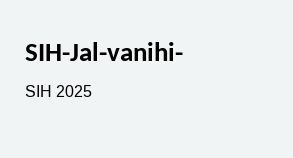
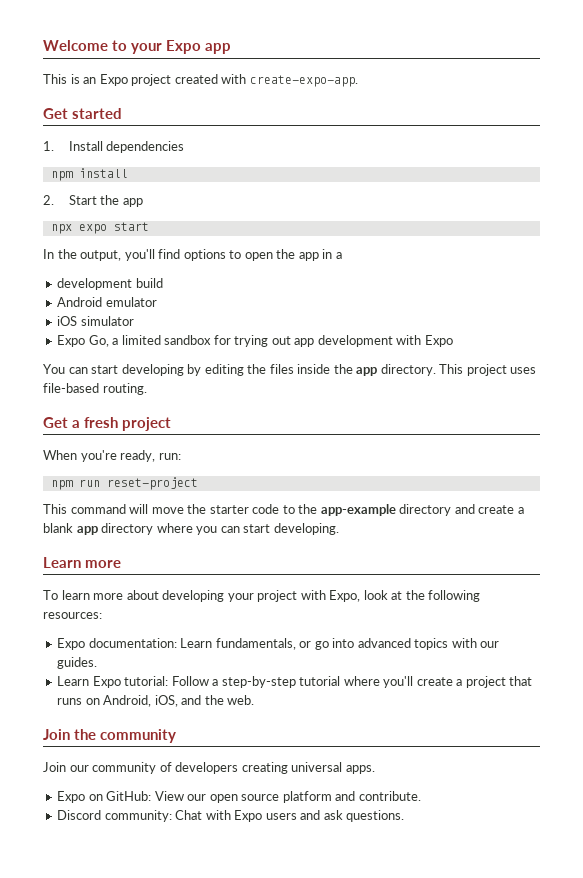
[25,42,183,61] [25,85,93,97] SIH-Jal-vanihi- // SIH 2025 -> [43,40,232,54] [43,74,358,87] [43,108,122,119] [43,141,185,153] [50,168,128,181] [43,195,143,207] [50,222,149,234] [43,249,342,261] [57,278,163,290] [57,297,157,307] [57,316,134,326] [57,335,453,347] [43,364,537,376] [43,383,147,395] [43,417,171,431] [43,450,181,462] [50,477,198,490] [43,504,524,516] [43,523,339,535] [43,557,121,568] [43,590,481,602] [43,612,102,619] [57,638,500,650] [57,657,98,669] [57,676,533,688] [57,695,255,707] [43,729,176,743] [43,762,375,774] [57,791,421,803] [57,810,405,822] Welcome to your Expo app // This is an Expo project created with create-expo-app. // Get started // 1. Install dependencies // npm install // 2. Start the app // npx expo start // In the output, you'll find options to open the app in a // development build // Android emulator // iOS simulator // Expo Go, a limited sandbox for trying out app development with Expo // You can start developing by editing the files inside the app directory. This project uses file-based routing. // Get a fresh project // When you're ready, run: // npm run reset-project // This command will move the starter code to the app-example directory and create a blank app directory where you can start developing. // Learn more // To learn more about developing your project with Expo, look at the following resources: // Expo documentation: Learn fundamentals, or go into advanced topics with our guides. // Learn Expo tutorial: Follow a step-by-step tutorial where you'll create a project that runs on Android, iOS, and the web. // Join the community // Join our community of developers creating universal apps. // Expo on GitHub: View our open source platform and contribute. // Discord community: Chat with Expo users and ask questions.

